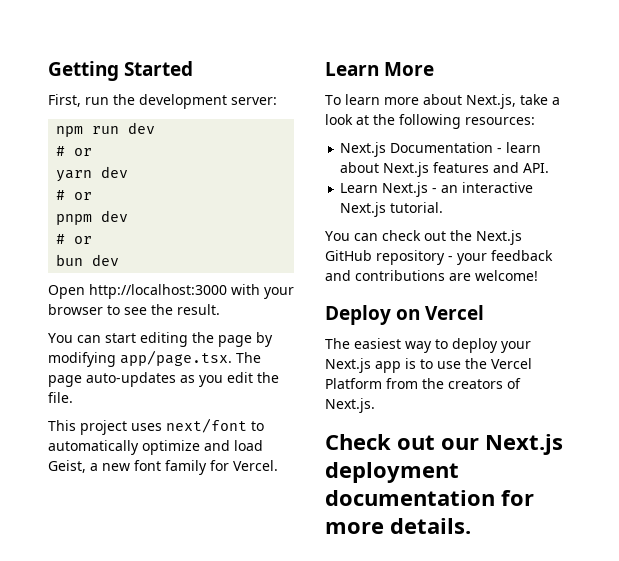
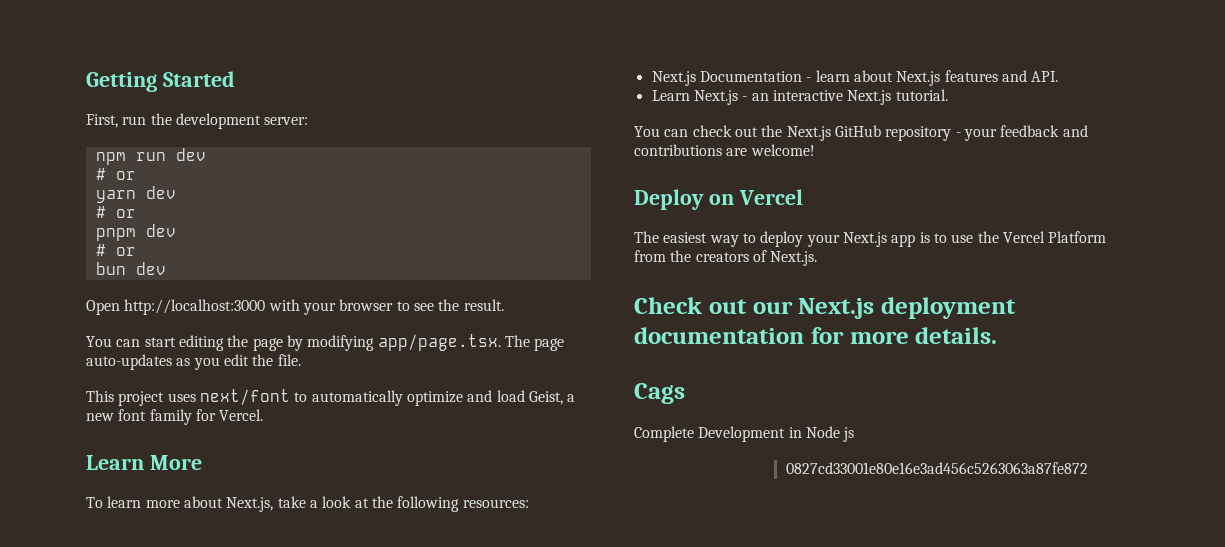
(471, 526) none -> [634,383,685,404] [634,426,855,442] [785,462,1088,474] // Cags // Complete Development in Node js // 0827cd33001e80e16e3ad456c5263063a87fe872

